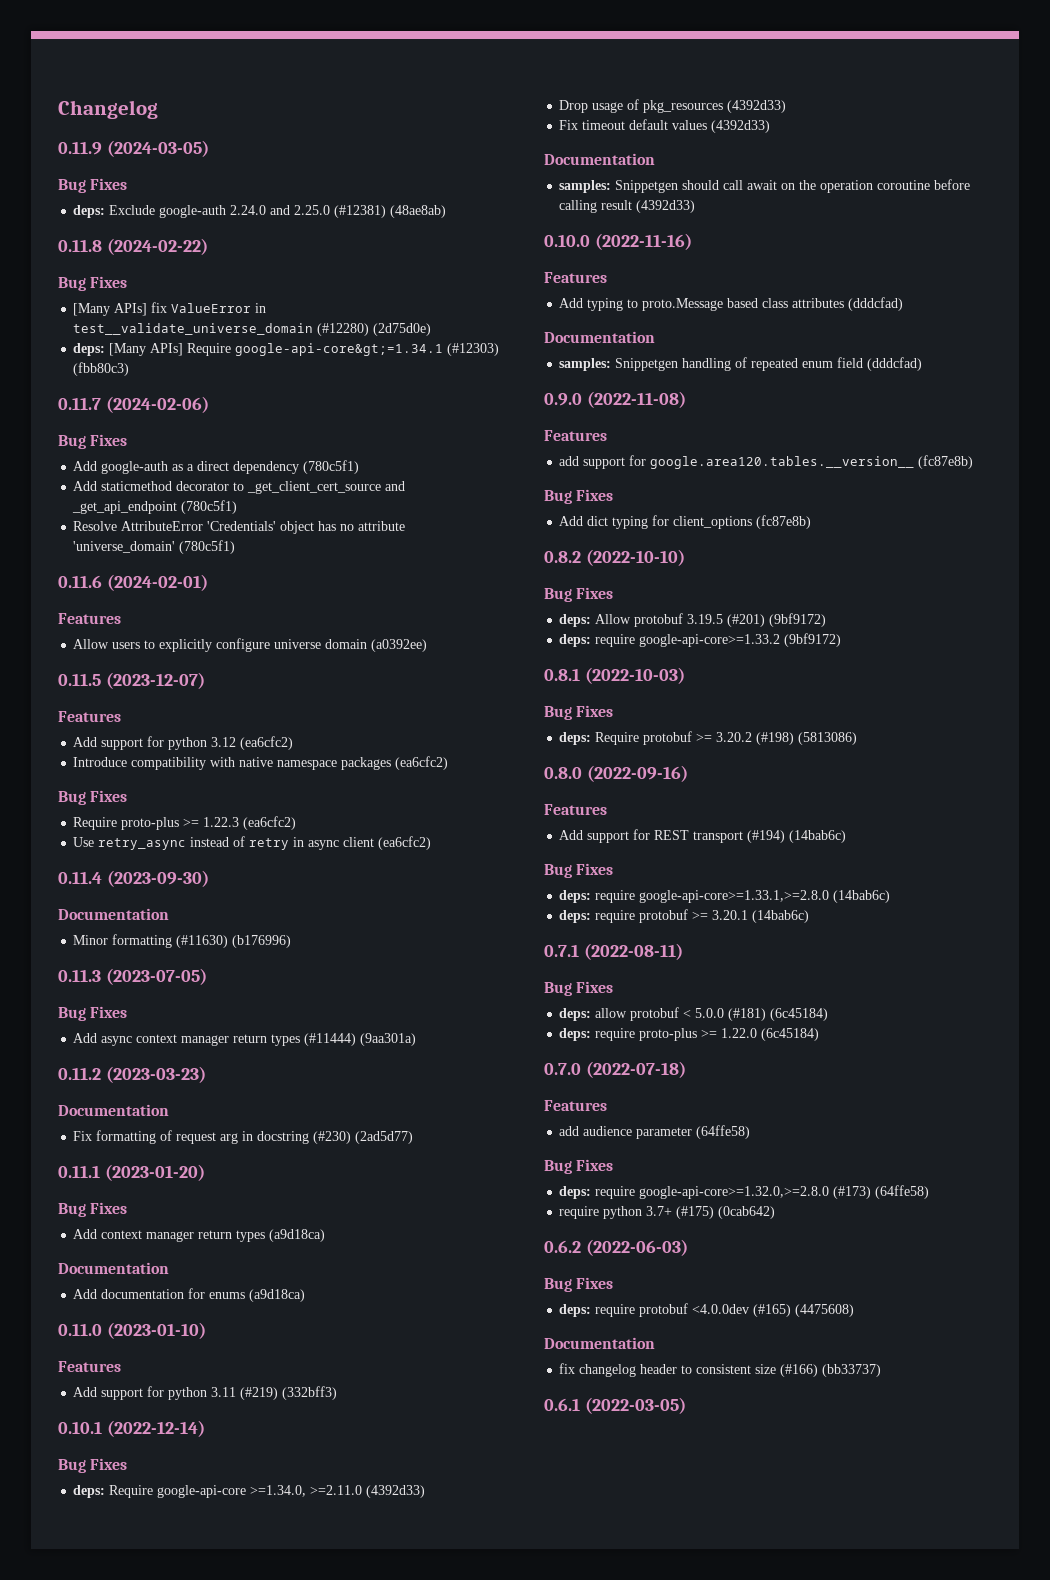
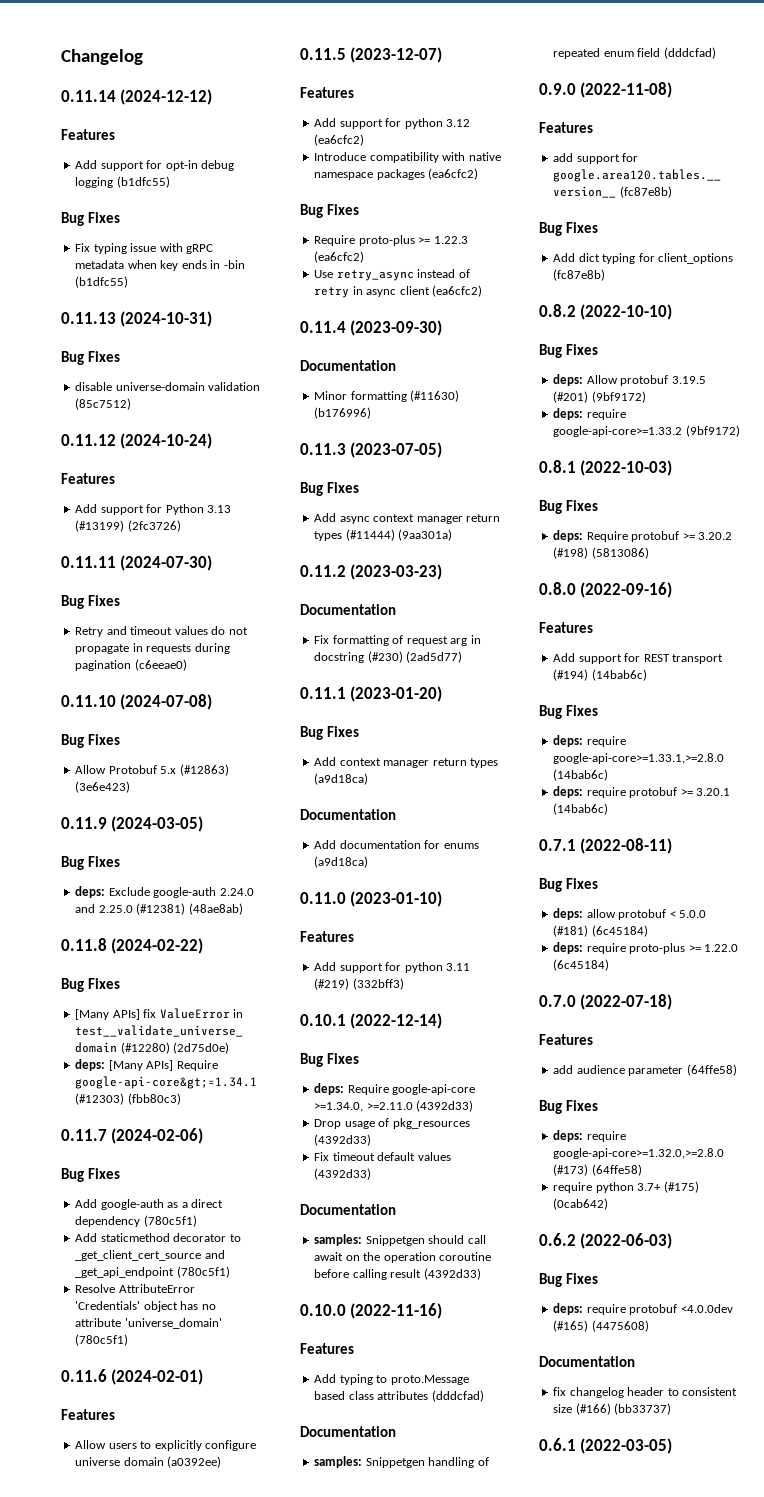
(158, 109) none -> [61,89,213,105] [61,129,115,140] [75,160,235,171] [75,176,170,188] [61,212,120,226] [75,243,214,254] [75,260,245,271] [75,276,129,288] [61,311,213,327] [61,351,120,365] [75,382,261,391] [75,398,132,410] [61,433,213,449] [61,473,115,484] [75,504,232,515] [75,520,181,532] [61,555,213,571] [61,595,120,609] [75,626,248,637] [75,643,230,654] [75,659,187,671] [61,694,213,710] [61,734,120,748] [75,764,229,776] [75,781,131,793] // 0.11.14 (2024-12-12) // Features // Add support for opt-in debug logging (b1dfc55) // Bug Fixes // Fix typing issue with gRPC metadata when key ends in -bin (b1dfc55) // 0.11.13 (2024-10-31) // Bug Fixes // disable universe-domain validation (85c7512) // 0.11.12 (2024-10-24) // Features // Add support for Python 3.13 (#13199) (2fc3726) // 0.11.11 (2024-07-30) // Bug Fixes // Retry and timeout values do not propagate in requests during pagination (c6eeae0) // 0.11.10 (2024-07-08) // Bug Fixes // Allow Protobuf 5.x (#12863) (3e6e423)

